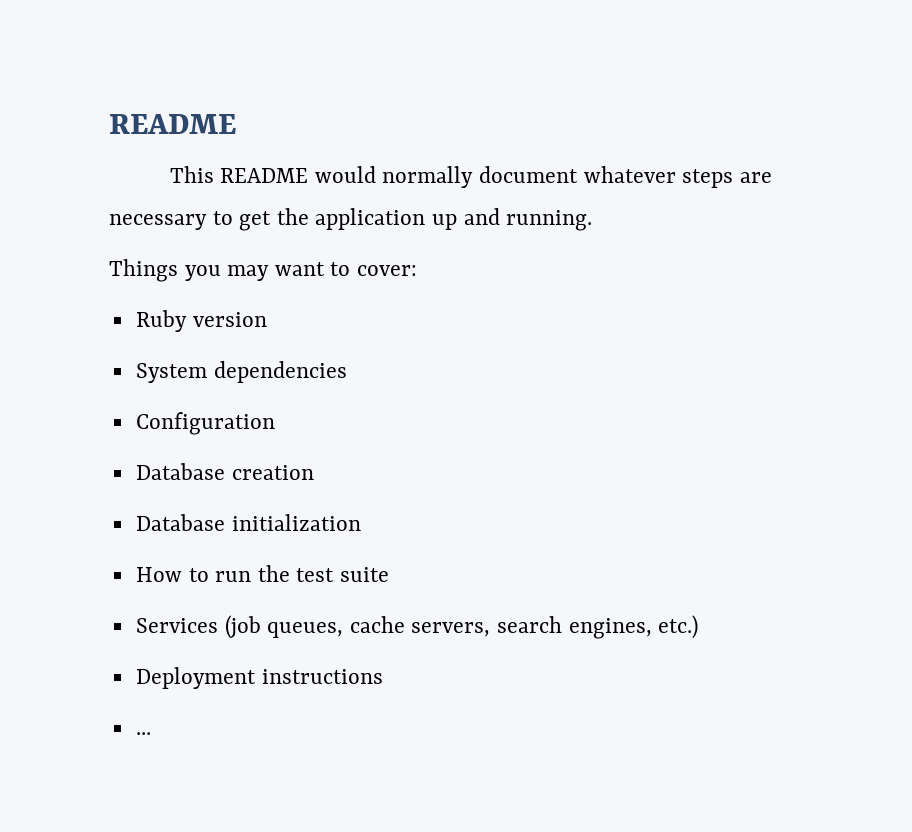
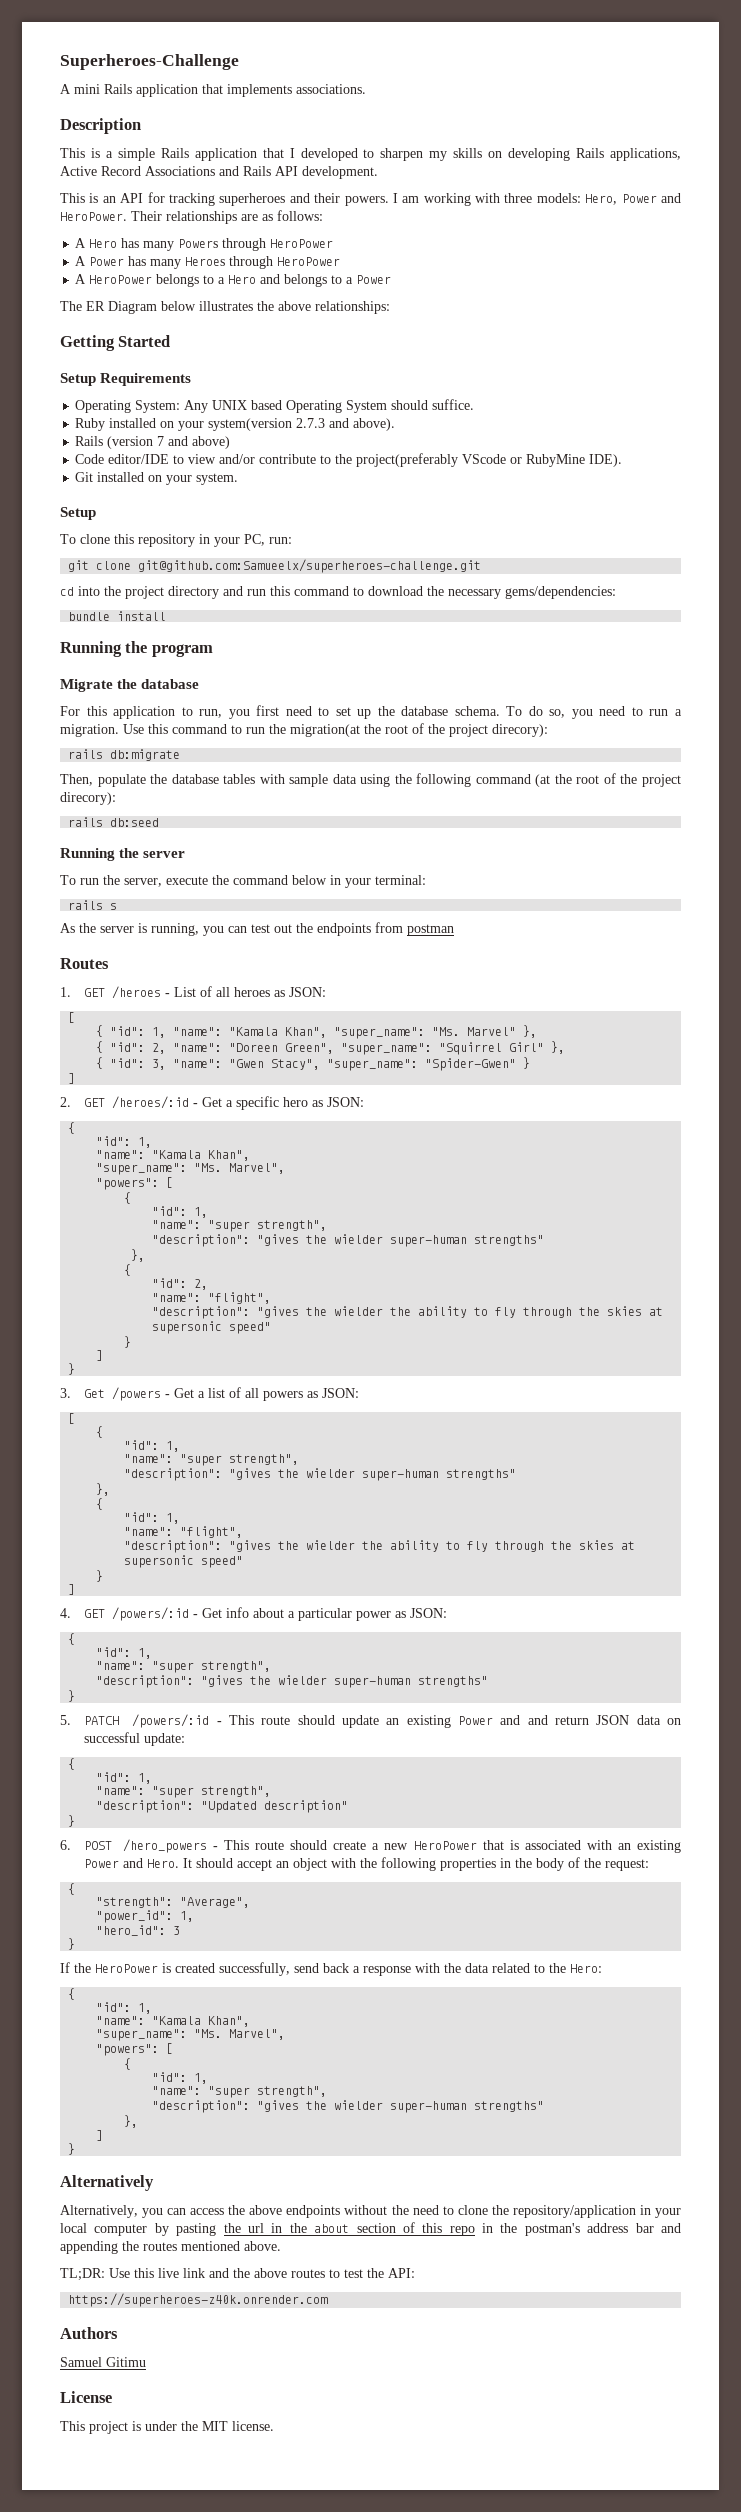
[109,114,236,134] [169,166,772,188] [109,208,593,231] [109,259,418,282] [135,310,267,332] [135,361,347,383] [135,412,275,435] [135,463,314,480] [135,514,361,531] [135,565,390,582] [135,615,699,639] [135,667,383,689] [135,732,151,735] README // This README would normally document whatever steps are necessary to get the application up and running. // Things you may want to cover: // Ruby version // System dependencies // Configuration // Database creation // Database initialization // How to run the test suite // Services (job queues, cache servers, search engines, etc.) // Deployment instructions // ... -> [60,54,239,70] [60,84,366,97] [60,118,141,134] [60,148,681,161] [60,166,378,179] [60,192,682,206] [60,210,323,224] [75,238,334,251] [75,256,341,269] [75,274,392,287] [60,301,390,314] [60,335,171,351] [60,373,192,386] [75,399,475,413] [75,418,396,431] [75,436,231,449] [75,453,623,467] [75,472,239,485] [60,507,96,520] [60,534,292,547] [68,559,482,573] [60,586,616,599] [68,611,167,621] [60,641,213,657] [60,679,200,692] [60,705,682,719] [60,723,548,737] [68,749,181,761] [60,773,681,787] [60,792,116,805] [68,817,160,827] [60,848,186,861] [60,875,426,888] [68,900,118,910] [60,922,454,936] [60,958,109,969] [60,986,327,999] [68,1012,76,1023] [96,1025,538,1039] [96,1041,566,1055] [96,1057,531,1071] [68,1073,76,1084] [60,1096,365,1110] [68,1122,76,1134] [96,1136,153,1148] [96,1150,251,1161] [96,1163,286,1175] [96,1177,174,1190] [124,1192,132,1204] [152,1206,209,1218] [152,1220,328,1232] [152,1234,545,1247] [131,1249,146,1262] [124,1264,132,1276] [152,1278,209,1290] [152,1292,272,1304] [152,1306,664,1319] [152,1321,272,1334] [124,1336,132,1348] [96,1350,104,1361] [68,1363,76,1375] [60,1387,360,1401] [68,1413,76,1424] [96,1426,104,1438] [124,1440,181,1452] [124,1454,300,1466] [124,1468,517,1481] [96,1483,111,1496] [96,1498,104,1510] [124,1512,181,1524] [124,1526,244,1538] [124,1540,636,1553] [124,1555,244,1568] [96,1570,104,1582] [68,1584,76,1595] [60,1607,448,1621] [68,1633,76,1645] [96,1647,153,1659] [96,1661,272,1673] [96,1675,489,1688] [68,1690,76,1702] [60,1714,681,1728] [84,1732,186,1746] [68,1758,76,1770] [96,1772,153,1784] [96,1786,272,1798] [96,1800,349,1813] [68,1815,76,1827] [60,1839,682,1853] [84,1857,650,1871] [68,1883,76,1895] [96,1897,251,1908] [96,1910,195,1923] [96,1925,181,1936] [68,1938,76,1950] [60,1962,602,1976] [68,1988,76,2000] [96,2002,153,2014] [96,2016,251,2027] [96,2029,286,2041] [96,2043,174,2056] [124,2058,132,2070] [152,2072,209,2084] [152,2086,328,2098] [152,2100,545,2113] [124,2115,139,2128] [96,2130,104,2141] [68,2143,76,2155] [60,2175,154,2191] [60,2205,681,2218] [60,2222,682,2236] [60,2241,281,2254] [60,2268,415,2281] [68,2293,329,2307] [60,2327,118,2339] [60,2357,146,2367] [60,2391,112,2403] [60,2421,274,2434] Superheroes-Challenge // A mini Rails application that implements associations. // Description // This is a simple Rails application that I developed to sharpen my skills on developing Rails applications, Active Record Associations and Rails API development. // This is an API for tracking superheroes and their powers. I am working with three models: Hero, Power and HeroPower. Their relationships are as follows: // A Hero has many Powers through HeroPower // A Power has many Heroes through HeroPower // A HeroPower belongs to a Hero and belongs to a Power // The ER Diagram below illustrates the above relationships: // Getting Started // Setup Requirements // Operating System: Any UNIX based Operating System should suffice. // Ruby installed on your system(version 2.7.3 and above). // Rails (version 7 and above) // Code editor/IDE to view and/or contribute to the project(preferably VScode or RubyMine IDE). // Git installed on your system. // Setup // To clone this repository in your PC, run: // git clone git@github.com:Samueelx/superheroes-challenge.git // cd into the project directory and run this command to download the necessary gems/dependencies: // bundle install // Running the program // Migrate the database // For this application to run, you first need to set up the database schema. To do so, you need to run a migration. Use this command to run the migration(at the root of the project direcory): // rails db:migrate // Then, populate the database tables with sample data using the following command (at the root of the project direcory): // rails db:seed // Running the server // To run the server, execute the command below in your terminal: // rails s // As the server is running, you can test out the endpoints from postman // Routes // 1. GET /heroes - List of all heroes as JSON: // [ // { "id": 1, "name": "Kamala Khan", "super_name": "Ms. Marvel" }, // { "id": 2, "name": "Doreen Green", "super_name": "Squirrel Girl" }, // { "id": 3, "name": "Gwen Stacy", "super_name": "Spider-Gwen" } // ] // 2. GET /heroes/:id - Get a specific hero as JSON: // { // "id": 1, // "name": "Kamala Khan", // "super_name": "Ms. Marvel", // "powers": [ // { // "id": 1, // "name": "super strength", // "description": "gives the wielder super-human strengths" // }, // { // "id": 2, // "name": "flight", // "description": "gives the wielder the ability to fly through the skies at supersonic speed" // } // ] // } // 3. Get /powers - Get a list of all powers as JSON: // [ // { // "id": 1, // "name": "super strength", // "description": "gives the wielder super-human strengths" // }, // { // "id": 1, // "name": "flight", // "description": "gives the wielder the ability to fly through the skies at supersonic speed" // } // ] // 4. GET /powers/:id - Get info about a particular power as JSON: // { // "id": 1, // "name": "super strength", // "description": "gives the wielder super-human strengths" // } // 5. PATCH /powers/:id - This route should update an existing Power and and return JSON data on successful update: // { // "id": 1, // "name": "super strength", // "description": "Updated description" // } // 6. POST /hero_powers - This route should create a new HeroPower that is associated with an existing Power and Hero. It should accept an object with the following properties in the body of the request: // { // "strength": "Average", // "power_id": 1, // "hero_id": 3 // } // If the HeroPower is created successfully, send back a response with the data related to the Hero: // { // "id": 1, // "name": "Kamala Khan", // "super_name": "Ms. Marvel", // "powers": [ // { // "id": 1, // "name": "super strength", // "description": "gives the wielder super-human strengths" // }, // ] // } // Alternatively // Alternatively, you can access the above endpoints without the need to clone the repository/application in your local computer by pasting the url in the about section of this repo in the postman's address bar and appending the routes mentioned above. // TL;DR: Use this live link and the above routes to test the API: // https://superheroes-z40k.onrender.com // Authors // Samuel Gitimu // License // This project is under the MIT license.

